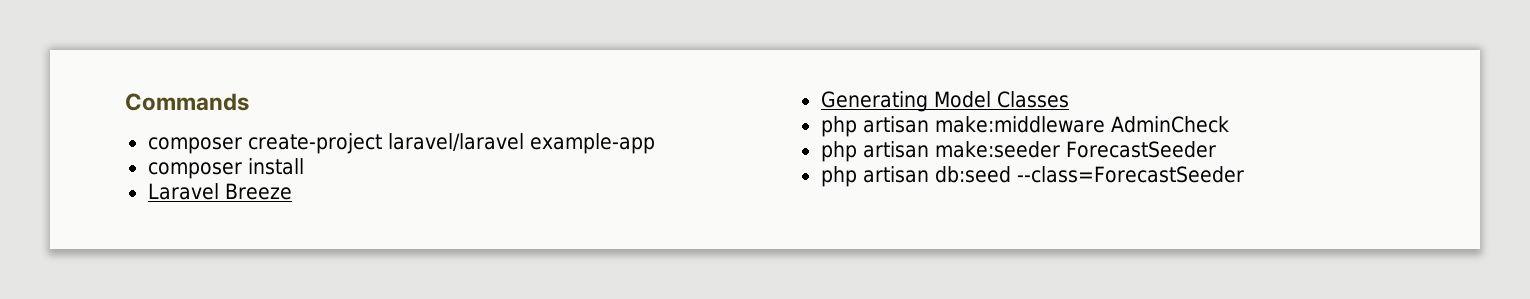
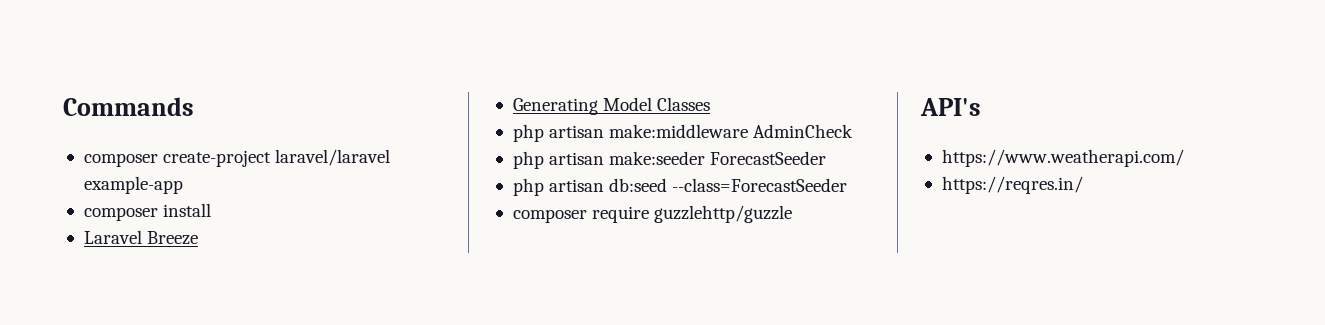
(1244, 174) none -> [512,205,793,223] [920,98,981,116] [941,149,1184,167] [941,176,1083,194] // composer require guzzlehttp/guzzle // API's // https://www.weatherapi.com/ // https://reqres.in/

